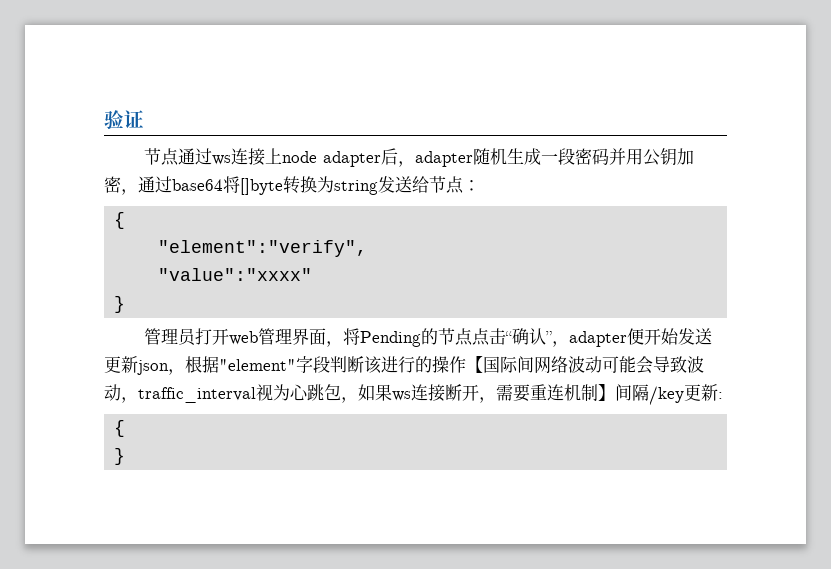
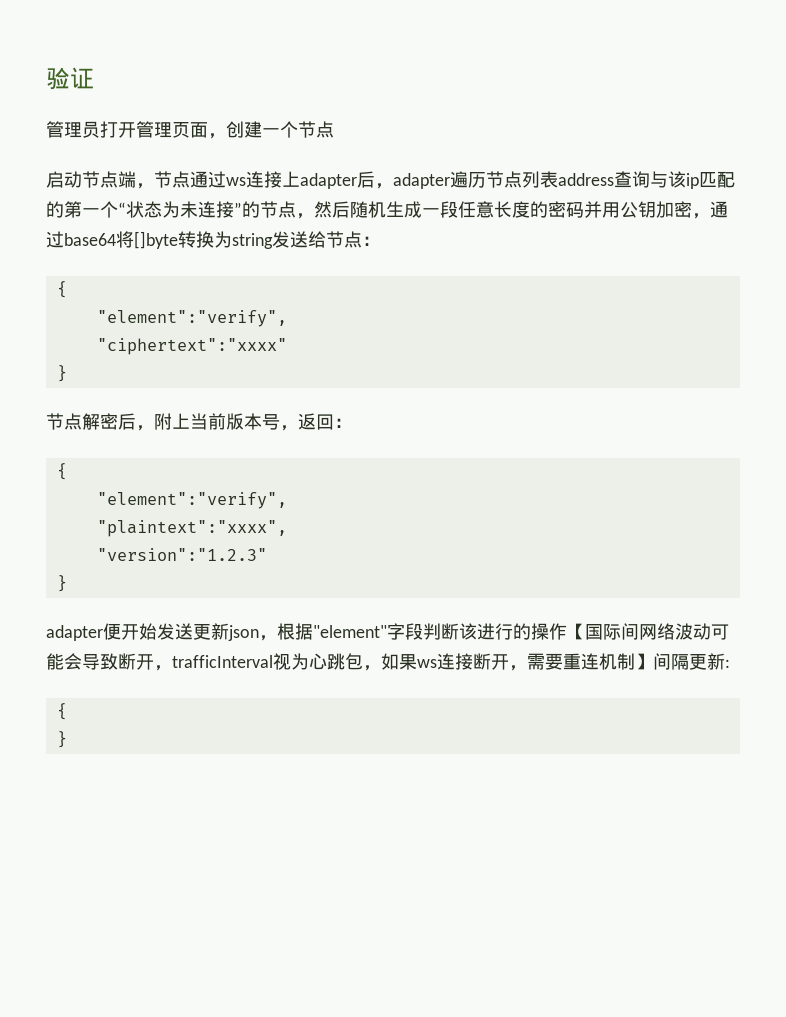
(144, 119) none -> [46,121,334,139] [46,171,154,189] 管理员打开管理页面，创建一个节点 // 启动节点端，
[281,151,317,163] node -> (300, 179) none
(473, 159) none -> [450,171,735,189] [46,201,350,219] 遍历节点列表address查询与该ip匹配的第一个“状态为未连接”的节点，然后
(575, 156) none -> [458,201,548,218] 任意长度的
[158,268,313,281] [114,296,126,313] [143,328,569,347] "value":"xxxx" // } // 管理员打开web管理界面，将Pending的节点点击“确认”， -> [96,338,287,355] [56,365,67,382] [46,413,352,431] [56,463,67,480] [96,492,287,509] [96,520,287,537] [96,548,267,561] [56,575,67,592] "ciphertext":"xxxx" // } // 节点解密后，附上当前版本号，返回： // { // "element":"verify", // "plaintext":"xxxx", // "version":"1.2.3" // } //
[687,356,704,373] [104,384,256,403] 波动，traffic_interval -> [118,653,273,671] 断开，trafficInterval
[649,386,684,405] /key -> (689, 662) none

